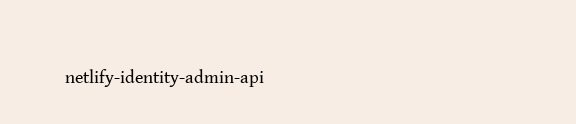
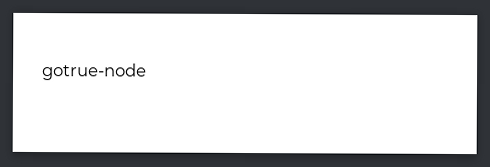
[65,69,264,87] netlify-identity-admin-api -> [42,63,147,81] gotrue-node

